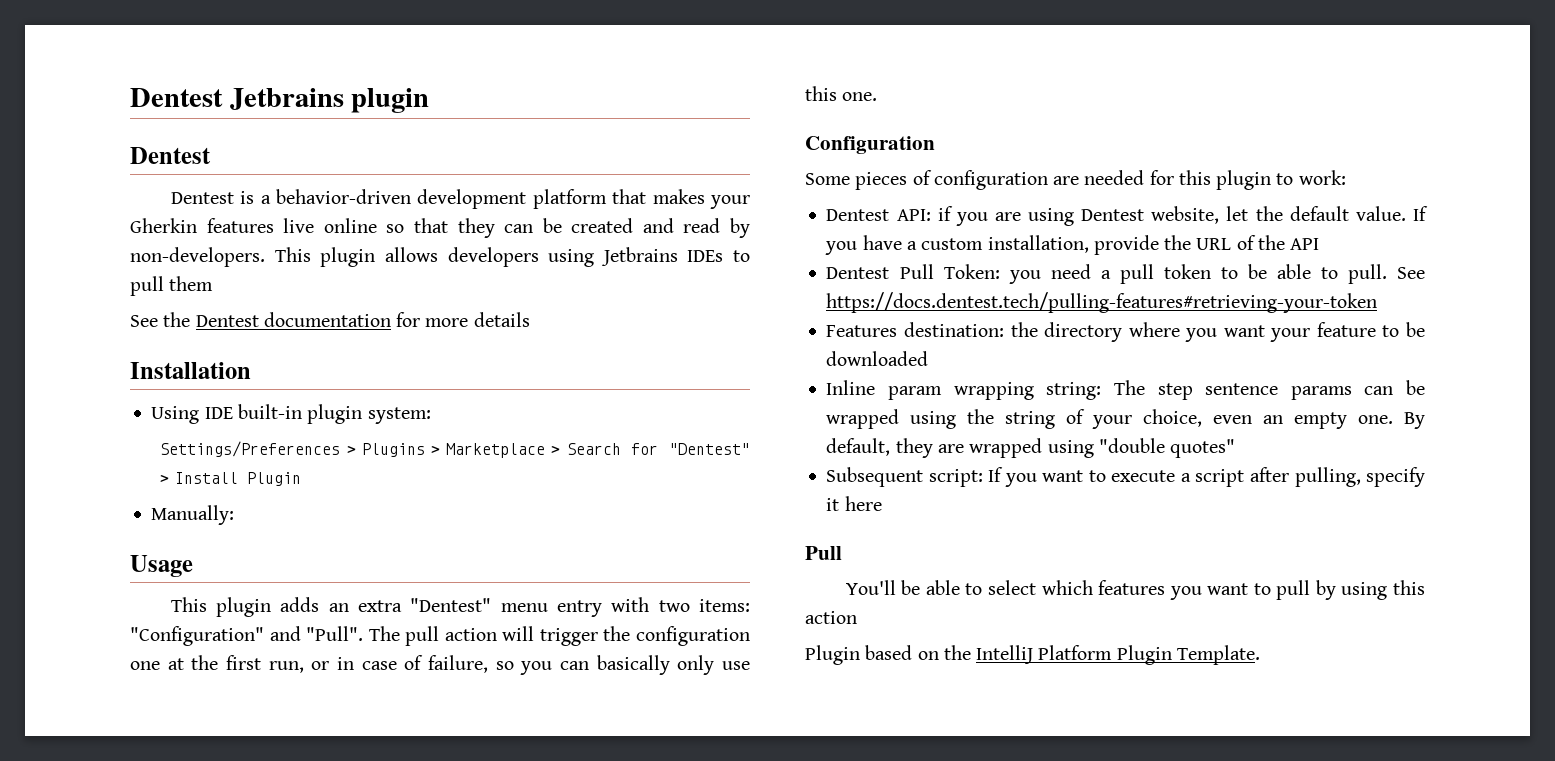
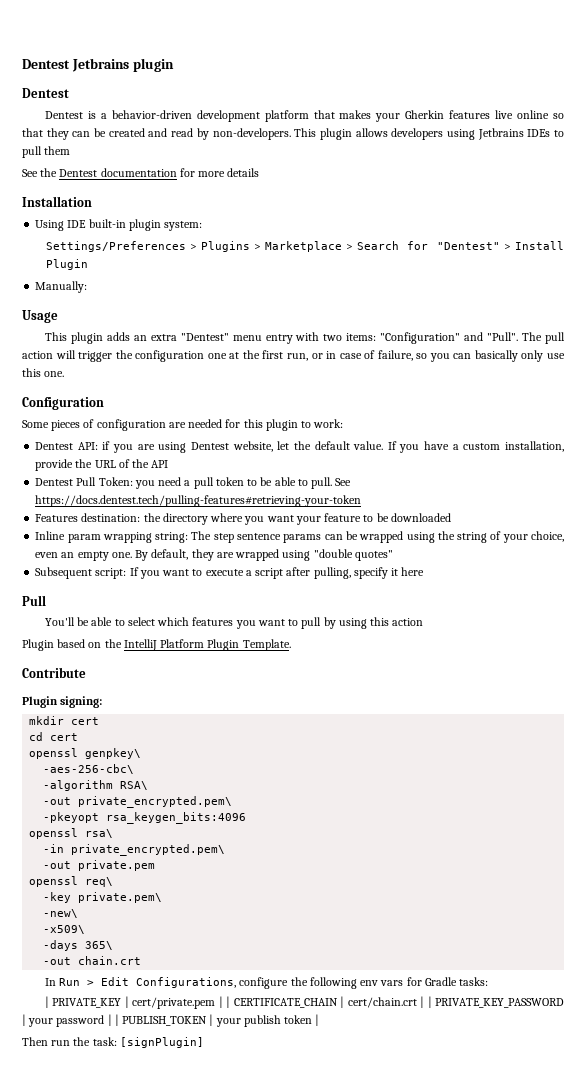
(1260, 655) none -> [22,667,86,678] [22,696,103,708] [29,716,100,725] [29,732,79,741] [29,748,142,759] [43,764,135,774] [43,780,149,791] [43,796,233,808] [43,812,247,824] [29,828,114,839] [43,844,226,856] [43,860,156,871] [29,876,114,887] [43,892,163,903] [43,909,79,918] [43,925,86,934] [43,940,114,951] [43,956,142,965] [44,977,489,989] [44,996,565,1009] [22,1014,320,1027] [22,1037,204,1048] // Contribute // Plugin signing: // mkdir cert // cd cert // openssl genpkey\ // -aes-256-cbc\ // -algorithm RSA\ // -out private_encrypted.pem\ // -pkeyopt rsa_keygen_bits:4096 // openssl rsa\ // -in private_encrypted.pem\ // -out private.pem // openssl req\ // -key private.pem\ // -new\ // -x509\ // -days 365\ // -out chain.crt // In Run > Edit Configurations, configure the following env vars for Gradle tasks: // | PRIVATE_KEY | cert/private.pem | | CERTIFICATE_CHAIN | cert/chain.crt | | PRIVATE_KEY_PASSWORD | your password | | PUBLISH_TOKEN | your publish token | // Then run the task: [signPlugin]

